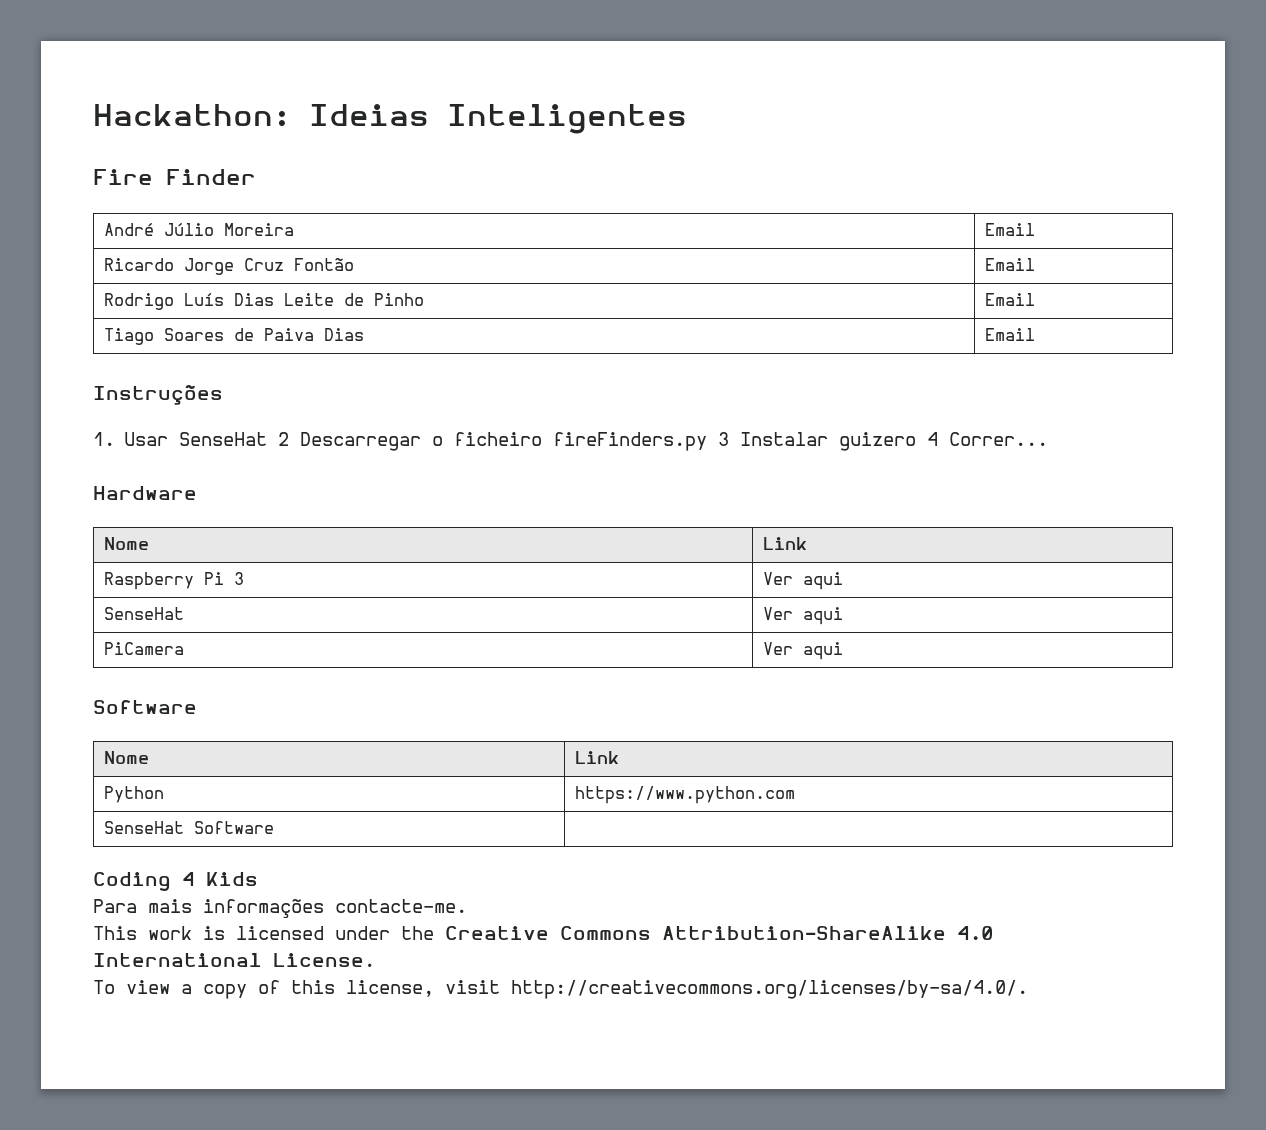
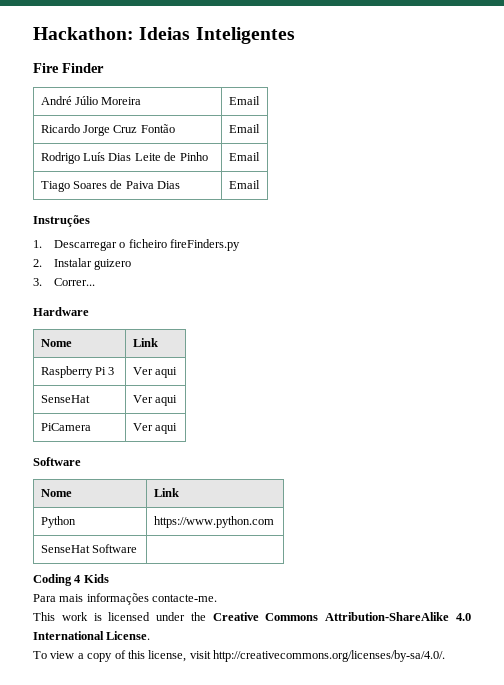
[124,432,290,446] Usar SenseHat 2 -> (42, 244) none
[718,432,730,446] 3 -> [33,259,42,267] // 2.
[927,432,939,446] 4 -> [33,278,42,286] // 3.

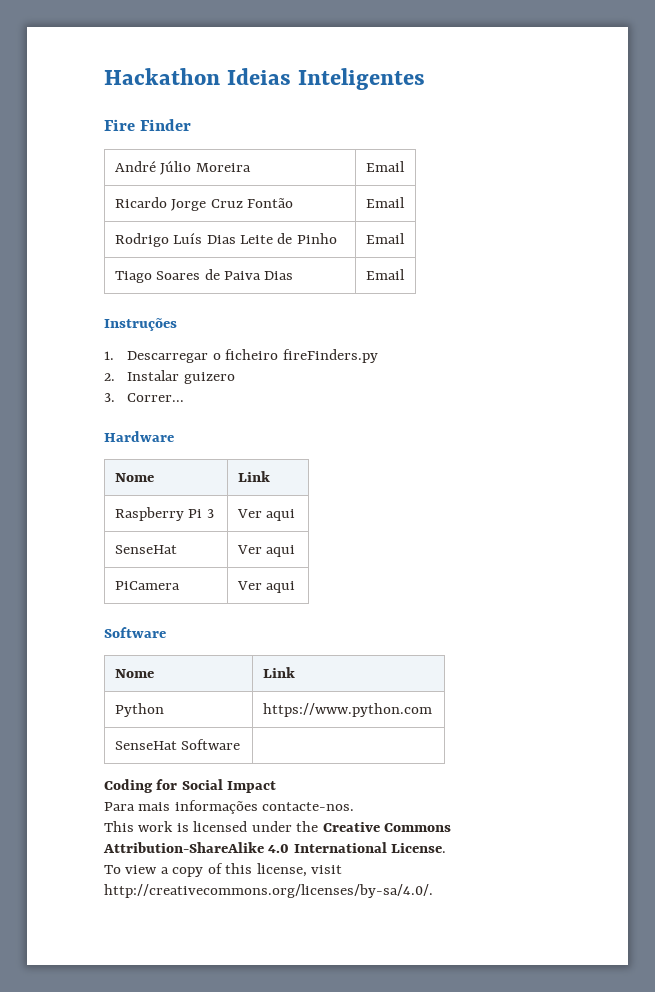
[33,27,134,40] Hackathon: -> [104,68,220,85] Hackathon
[74,574,109,583] 4 Kids -> [156,779,277,793] for Social Impact
[152,594,218,602] contacte-me. -> [262,802,355,811] contacte-nos.

